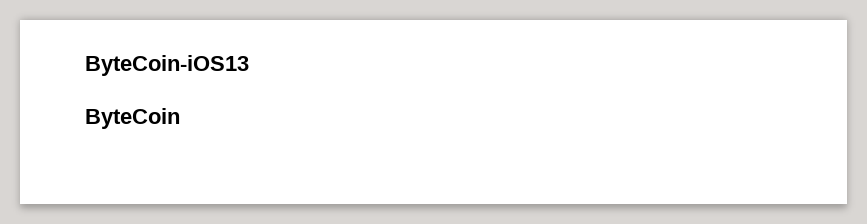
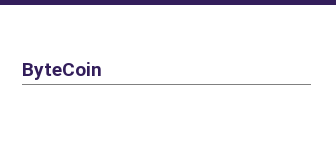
[85,55,249,76] ByteCoin-iOS13 // -> (22, 71) none

